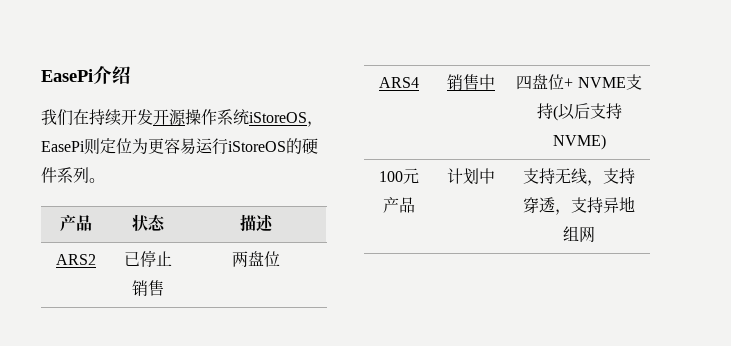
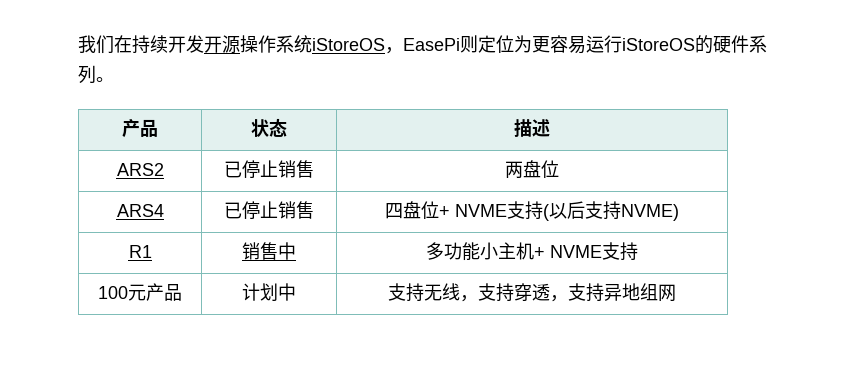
[41,66,131,84] EasePi介绍 // -> (78, 44) none
[447,74,495,90] 销售中 -> [224,201,314,219] 已停止销售
(606, 142) none -> [128,245,152,258] [242,242,296,260] [426,242,639,261] // R1 | 销售中 | 多功能小主机+ NVME支持

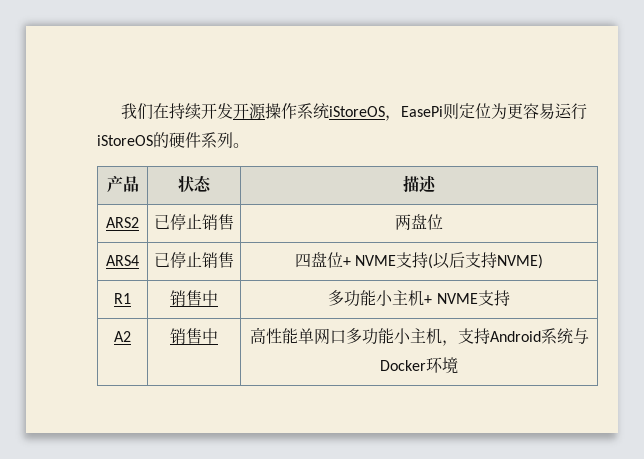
[98,283,182,301] [242,283,296,301] [388,283,677,302] 100元产品 | 计划中 | 支持无线，支持穿透，支持异地组网 -> [114,331,131,342] [170,328,218,344] [249,327,589,346] [380,357,458,374] A2 | 销售中 | 高性能单网口多功能小主机，支持Android系统与Docker环境

